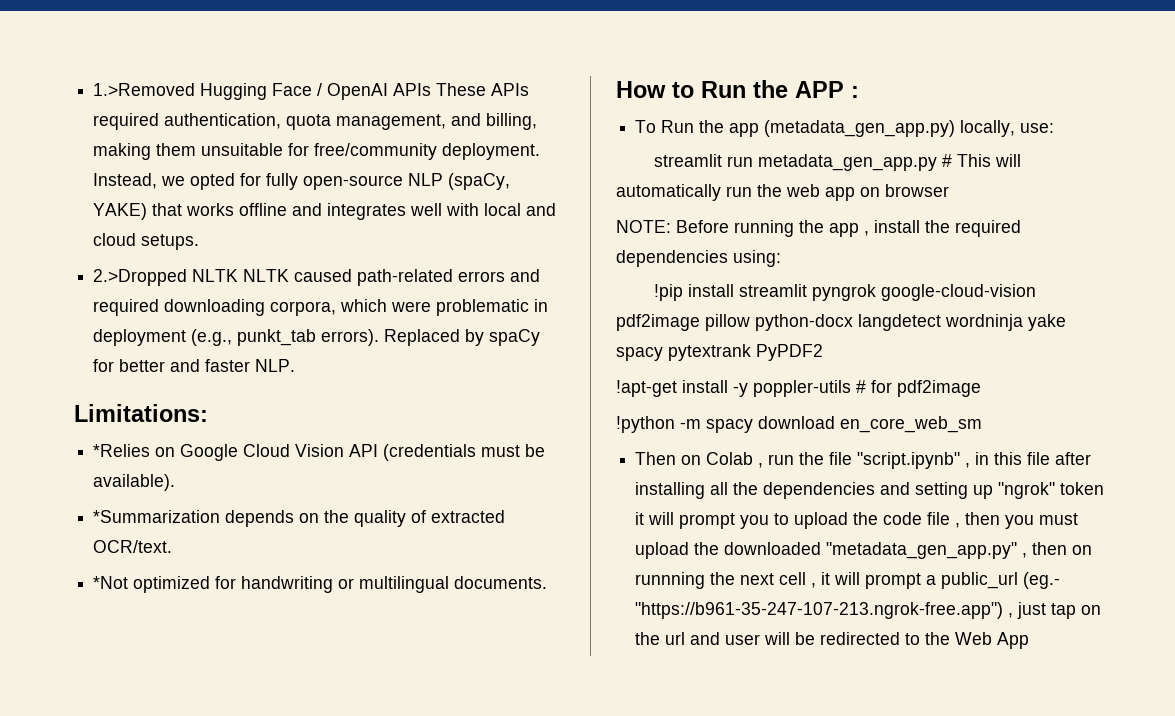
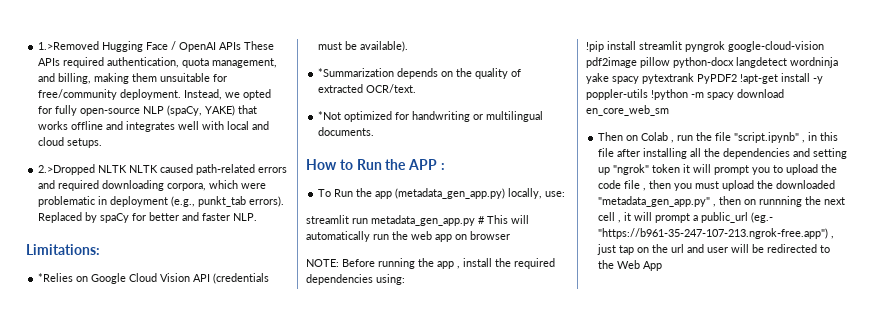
(823, 352) // -> (737, 79) none
[856,380,981,397] # for pdf2image // -> (648, 94) none

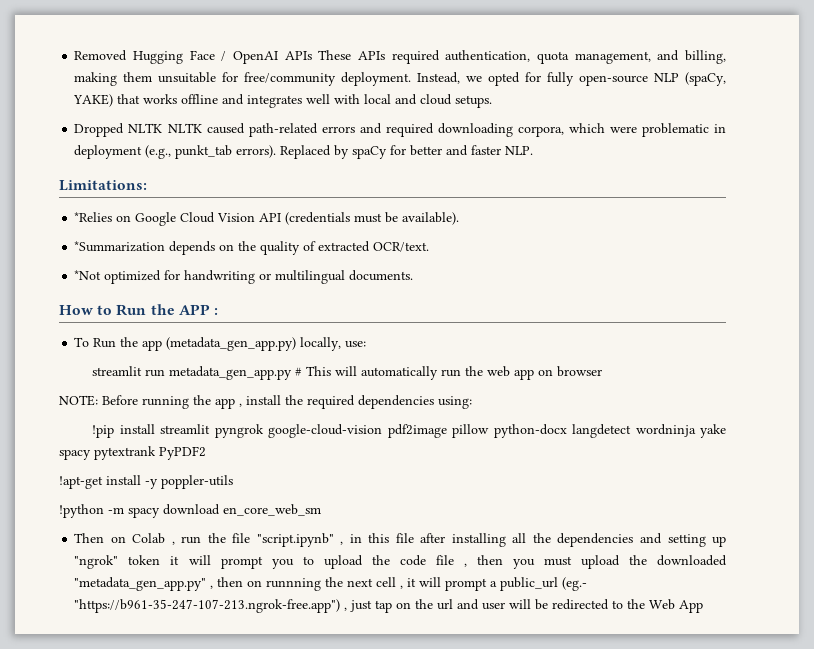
[38,41,100,50] 1.>Removed -> [74,50,128,61] Removed
[38,164,96,175] 2.>Dropped -> [74,123,125,137] Dropped
(737, 79) none -> (206, 453) //
(648, 94) none -> (233, 482) //

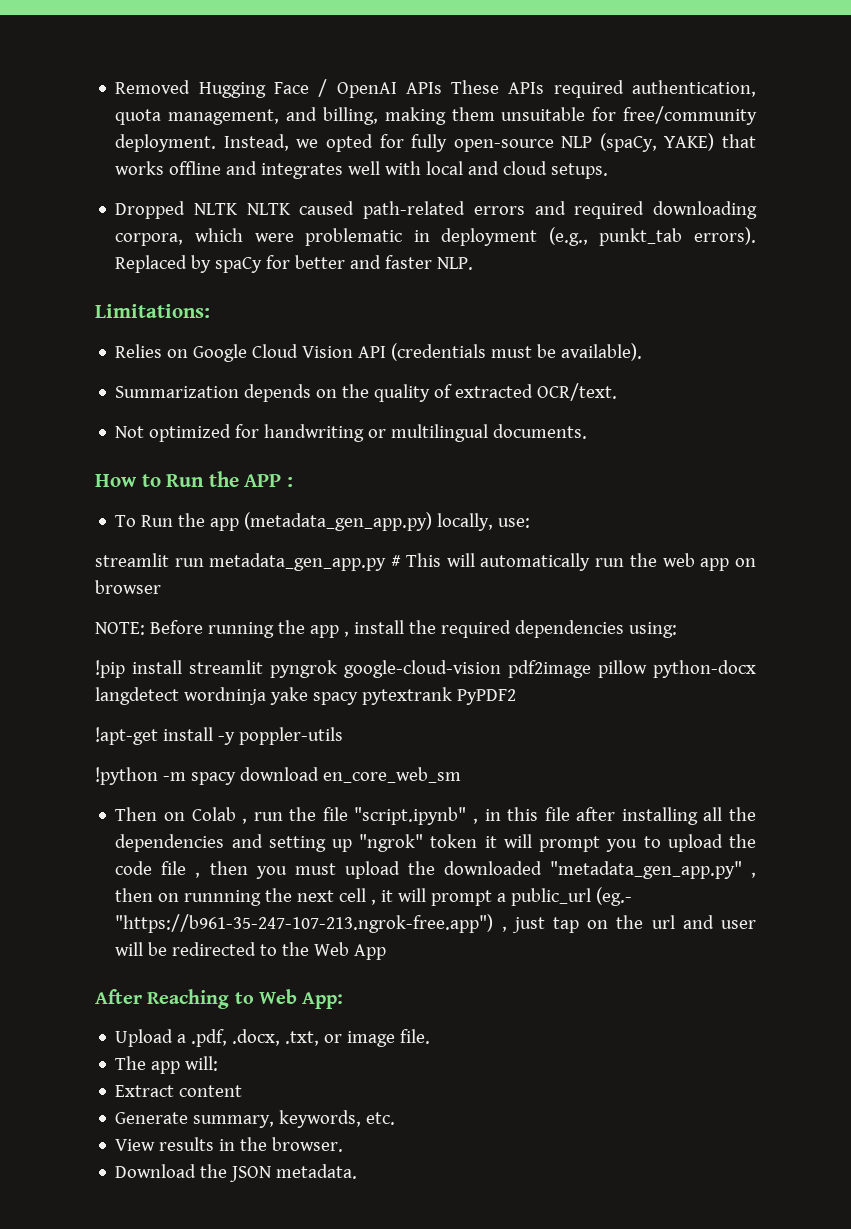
[74,212,113,222] *Relies -> [115,344,163,358] Relies
[74,241,166,252] *Summarization -> [115,386,240,398] Summarization
[74,270,102,280] *Not -> [115,426,145,438] Not
(704, 606) none -> [95,989,344,1009] [115,1029,431,1047] [115,1056,219,1074] [115,1085,243,1097] [115,1110,396,1128] [115,1137,344,1152] [115,1164,358,1182] // After Reaching to Web App: // Upload a .pdf, .docx, .txt, or image file. // The app will: // Extract content // Generate summary, keywords, etc. // View results in the browser. // Download the JSON metadata.

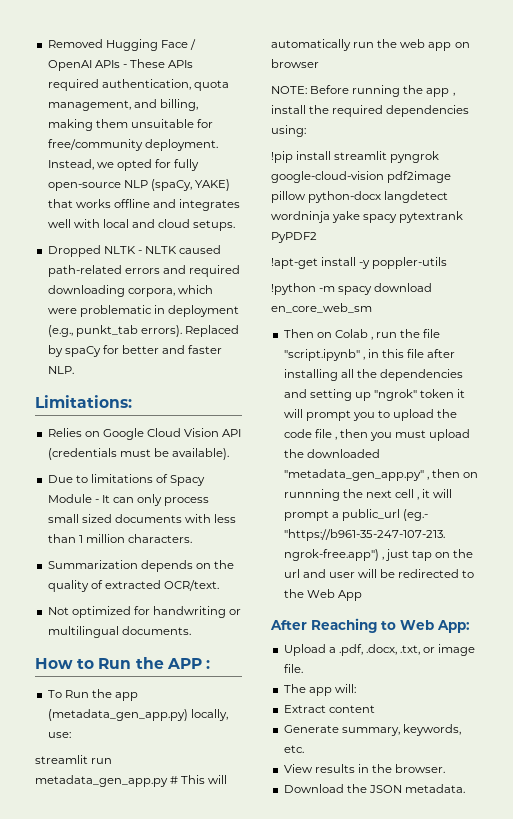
(442, 88) none -> [122,64,127,68] -
(239, 209) none -> [137,250,142,254] -
(643, 352) none -> [47,474,206,486] [47,494,210,506] [47,514,237,523] [47,534,192,543] // Due to limitations of Spacy Module - It can only process small sized documents with less than 1 million characters.

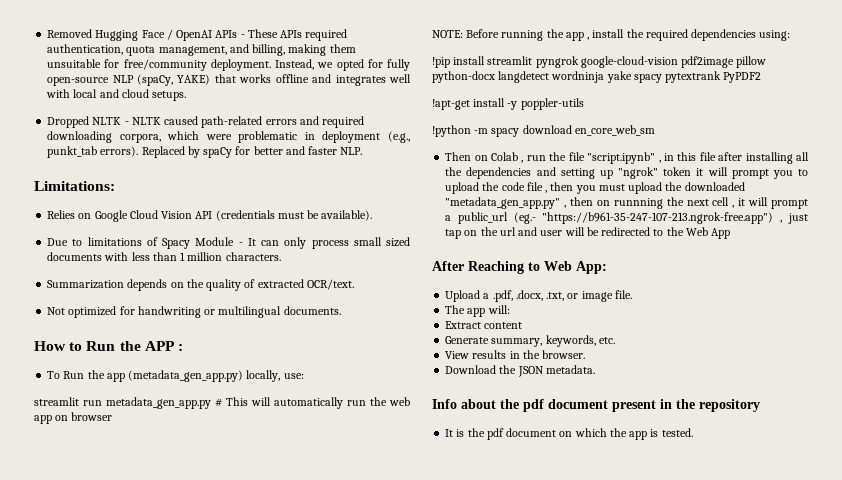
(465, 788) none -> [432,399,760,412] [445,428,693,440] // Info about the pdf document present in the repository // It is the pdf document on which the app is tested.

